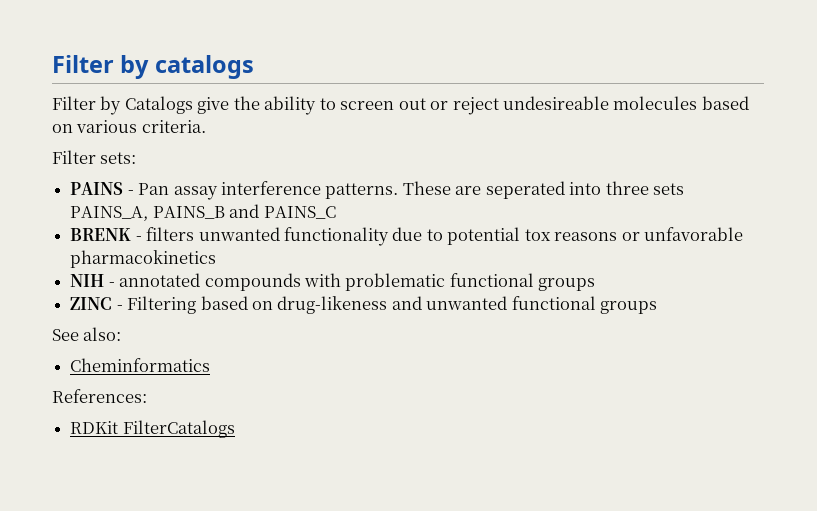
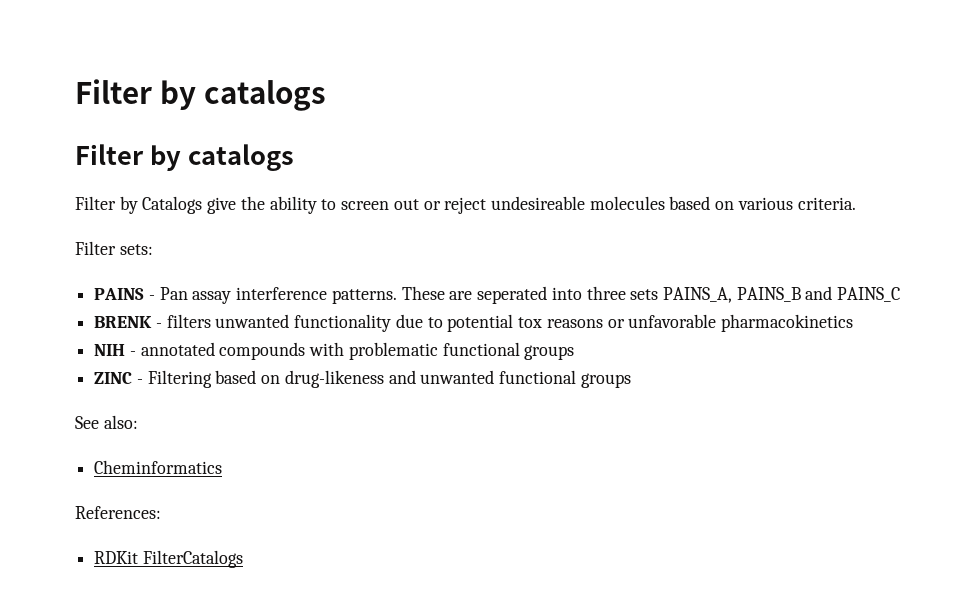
[52,55,254,79] Filter by catalogs -> [75,79,326,111] [75,144,294,171] Filter by catalogs // Filter by catalogs

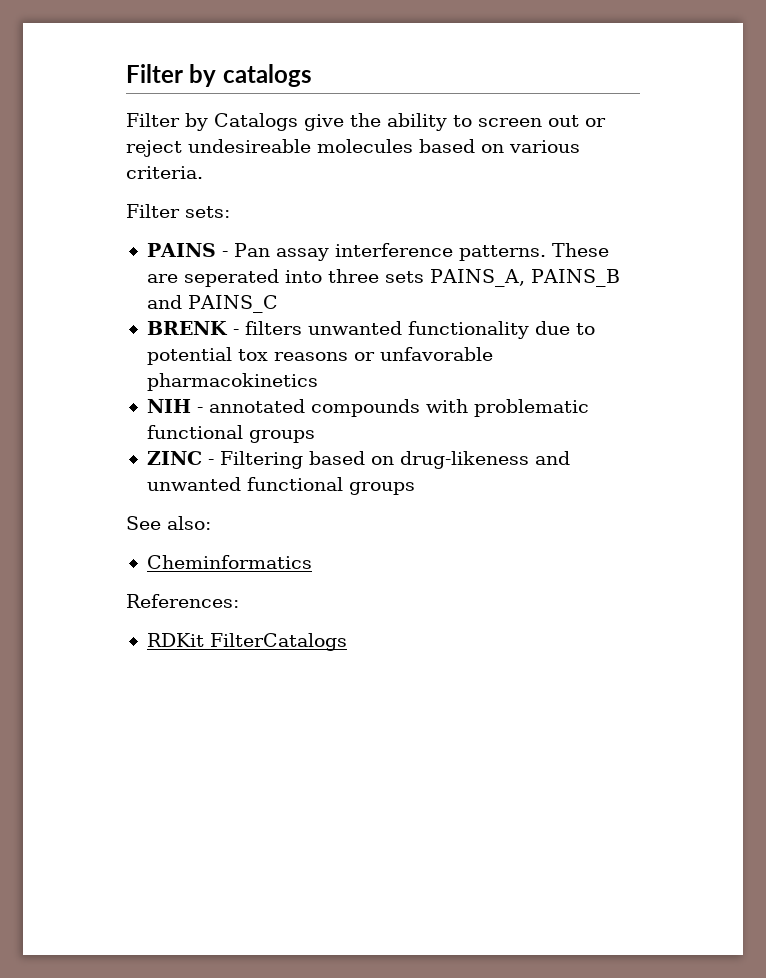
[75,79,326,111] [75,144,294,171] Filter by catalogs // Filter by catalogs -> [126,64,312,87] Filter by catalogs

